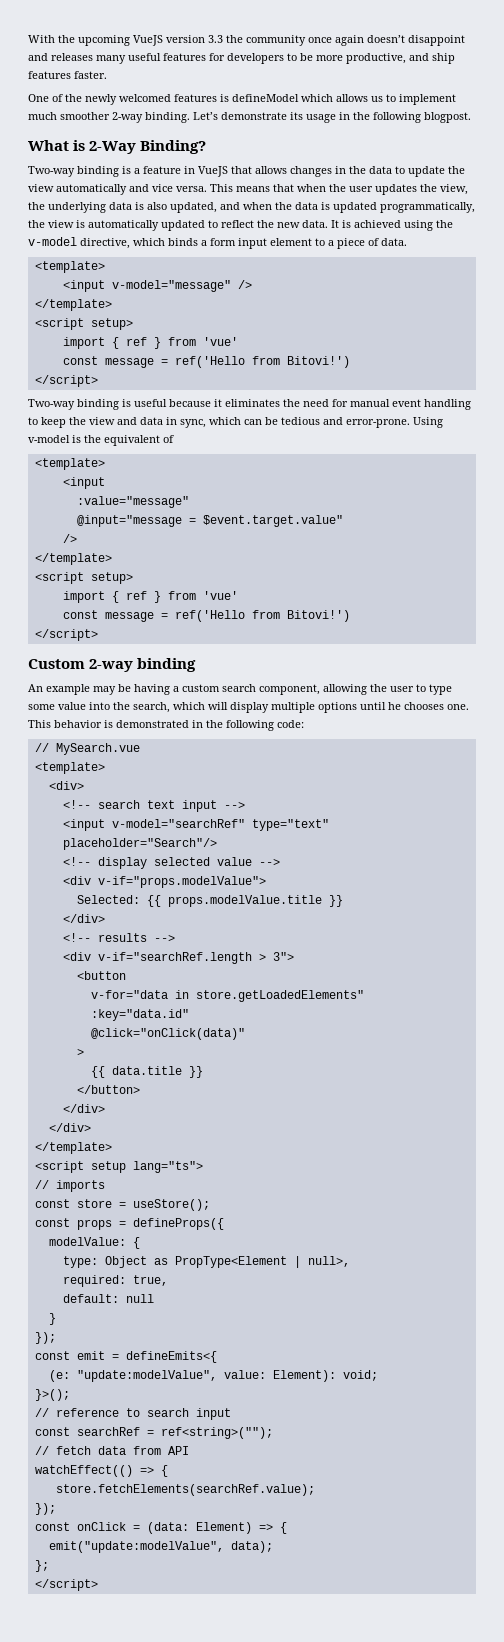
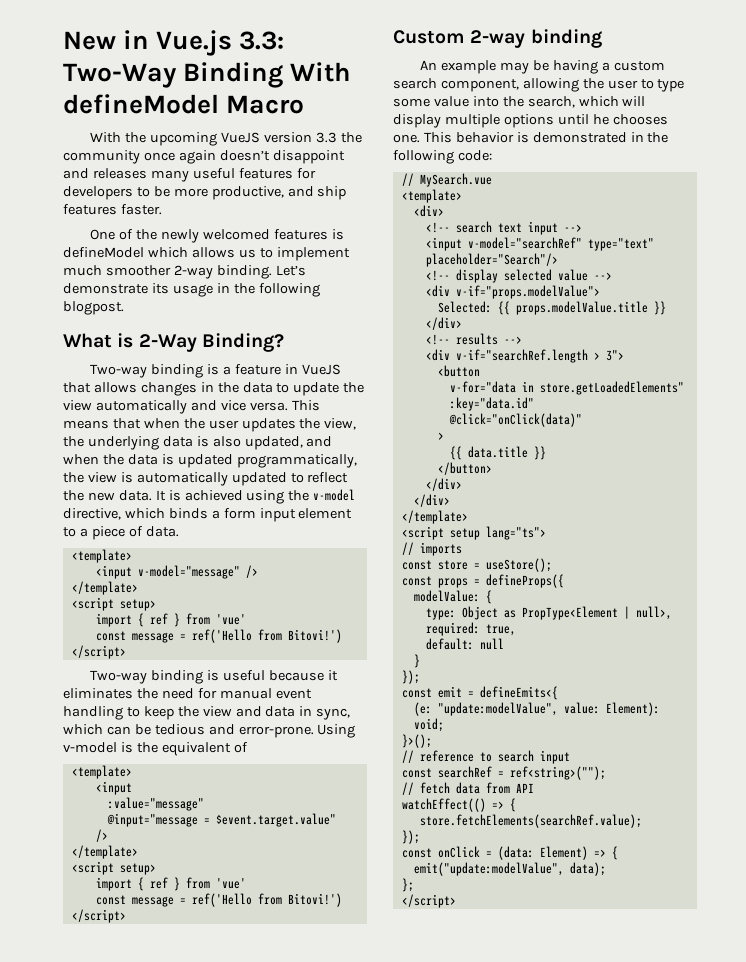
(28, 39) none -> [63,30,285,56] [63,62,352,88] [63,94,305,114] New in Vue.js 3.3: Two-Way Binding With defineModel Macro //

